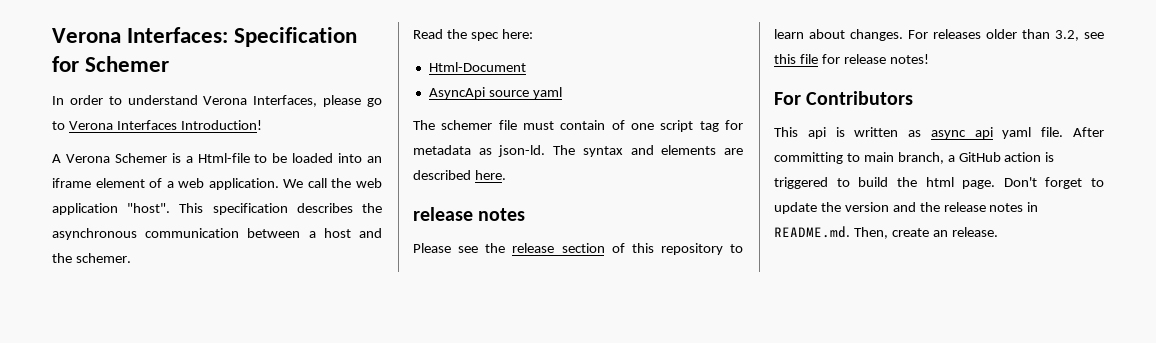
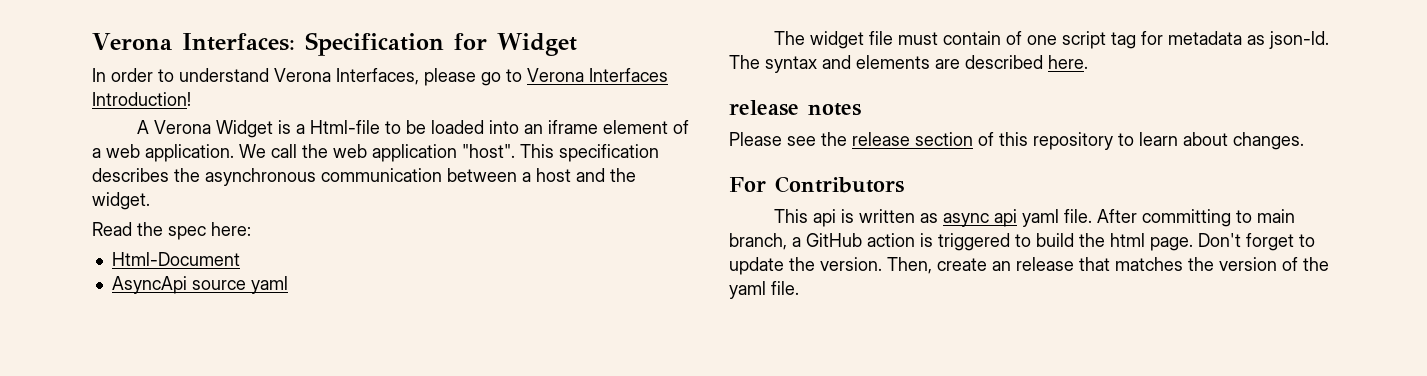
[85,56,170,72] Schemer -> [496,33,577,56] Widget
[114,153,167,163] Schemer -> [215,120,273,138] Widget
[75,253,131,263] schemer. -> [92,192,150,210] widget.
[441,120,493,130] schemer -> [809,31,864,49] widget
[908,29,1104,41] [774,54,929,64] For releases older than 3.2, see this file for release notes! -> (1304, 141) none
[844,202,1039,212] [774,226,998,239] version and the release notes in README.md. Then, create an release. -> [820,257,1329,274] [729,281,799,299] version. Then, create an release that matches the version of the yaml file.

